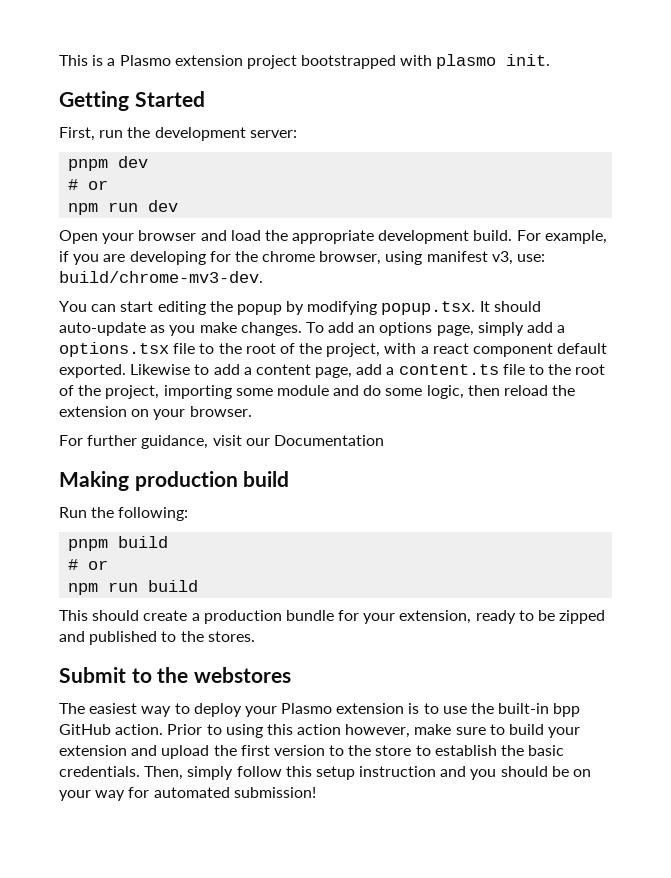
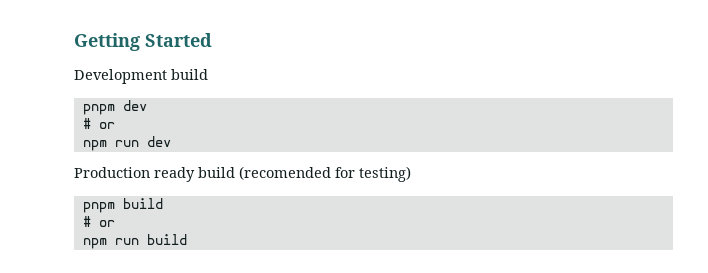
[59,54,551,69] [59,91,205,111] [59,127,297,141] This is a Plasmo extension project bootstrapped with plasmo init. // Getting Started // First, run the development server: -> [74,33,212,51] [74,69,208,84] Getting Started // Development build
[59,230,607,244] [59,251,546,265] [59,271,263,283] [59,301,541,315] [59,322,566,336] [59,342,608,357] [59,364,606,378] [59,385,576,399] [59,406,252,420] [59,435,384,449] [59,471,290,491] [59,507,189,521] Open your browser and load the appropriate development build. For example, if you are developing for the chrome browser, using manifest v3, use: build/chrome-mv3-dev. // You can start editing the popup by modifying popup.tsx. It should auto-update as you make changes. To add an options page, simply add a options.tsx file to the root of the project, with a react component default exported. Likewise to add a content page, add a content.ts file to the root of the project, importing some module and do some logic, then reload the extension on your browser. // For further guidance, visit our Documentation // Making production build // Run the following: -> [74,166,411,182] Production ready build (recomended for testing)
[59,610,606,624] [59,631,255,645] [59,667,292,683] [59,703,581,717] [59,724,581,738] [59,745,565,759] [59,766,592,780] [59,787,316,801] // This should create a production bundle for your extension, ready to be zipped and published to the stores. // Submit to the webstores // The easiest way to deploy your Plasmo extension is to use the built-in bpp GitHub action. Prior to using this action however, make sure to build your extension and upload the first version to the store to establish the basic credentials. Then, simply follow this setup instruction and you should be on your way for automated submission! -> (187, 239) none

